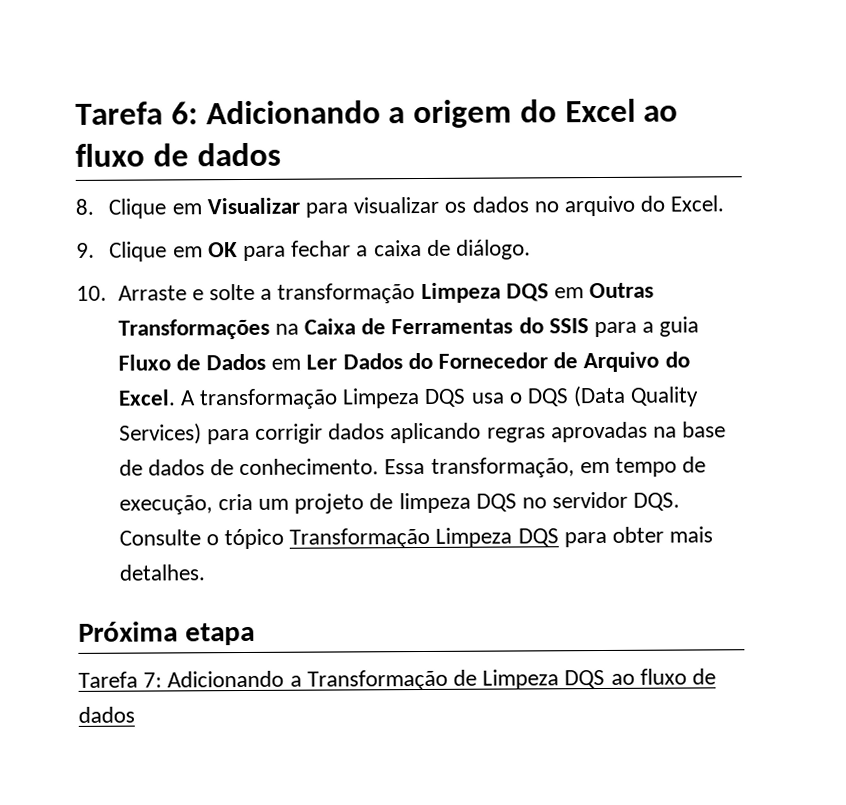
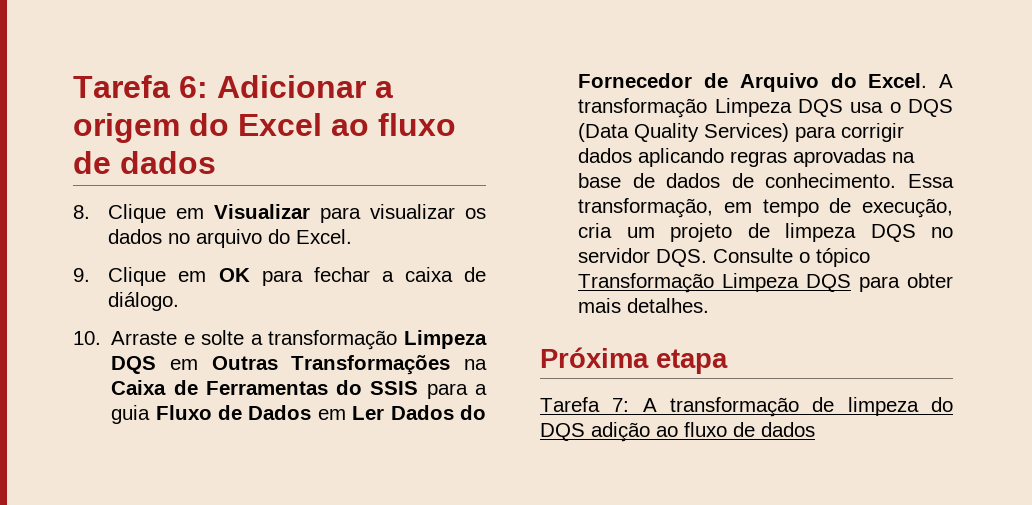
[205,100,381,125] Adicionando -> [217,75,366,98] Adicionar
[167,669,606,691] Adicionando a Transformação de Limpeza DQS -> [642,397,953,417] [540,422,650,442] A transformação de limpeza do DQS adição

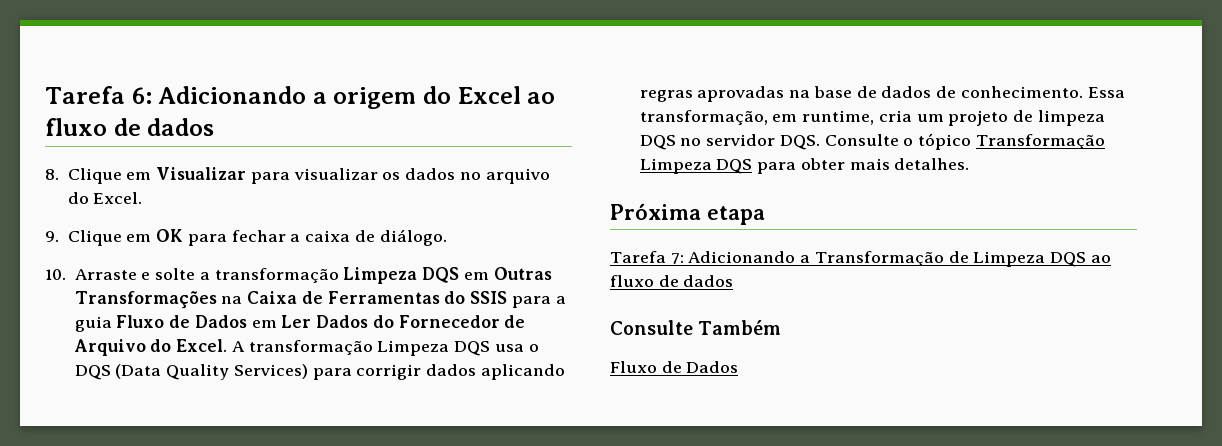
[217,75,366,98] Adicionar -> [158,86,307,104] Adicionando
[762,198,953,218] tempo de execução, -> [802,110,875,125] runtime,
[642,397,953,417] [540,422,815,442] A transformação de limpeza do DQS adição ao fluxo de dados -> [688,251,1111,267] [610,275,734,287] [610,320,782,335] [610,361,739,373] Adicionando a Transformação de Limpeza DQS ao fluxo de dados // Consulte Também // Fluxo de Dados

